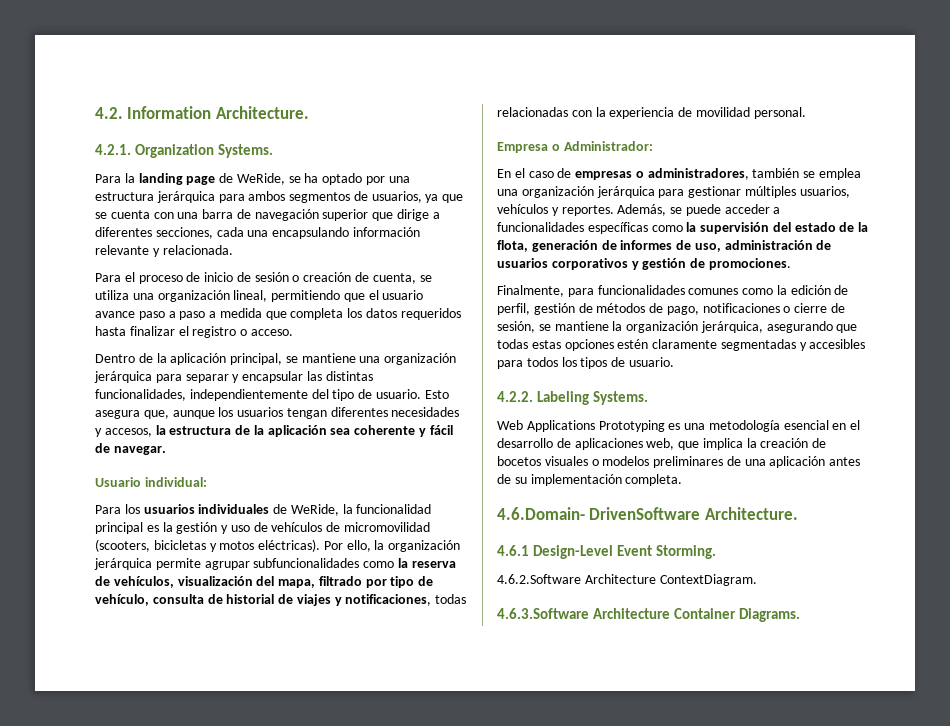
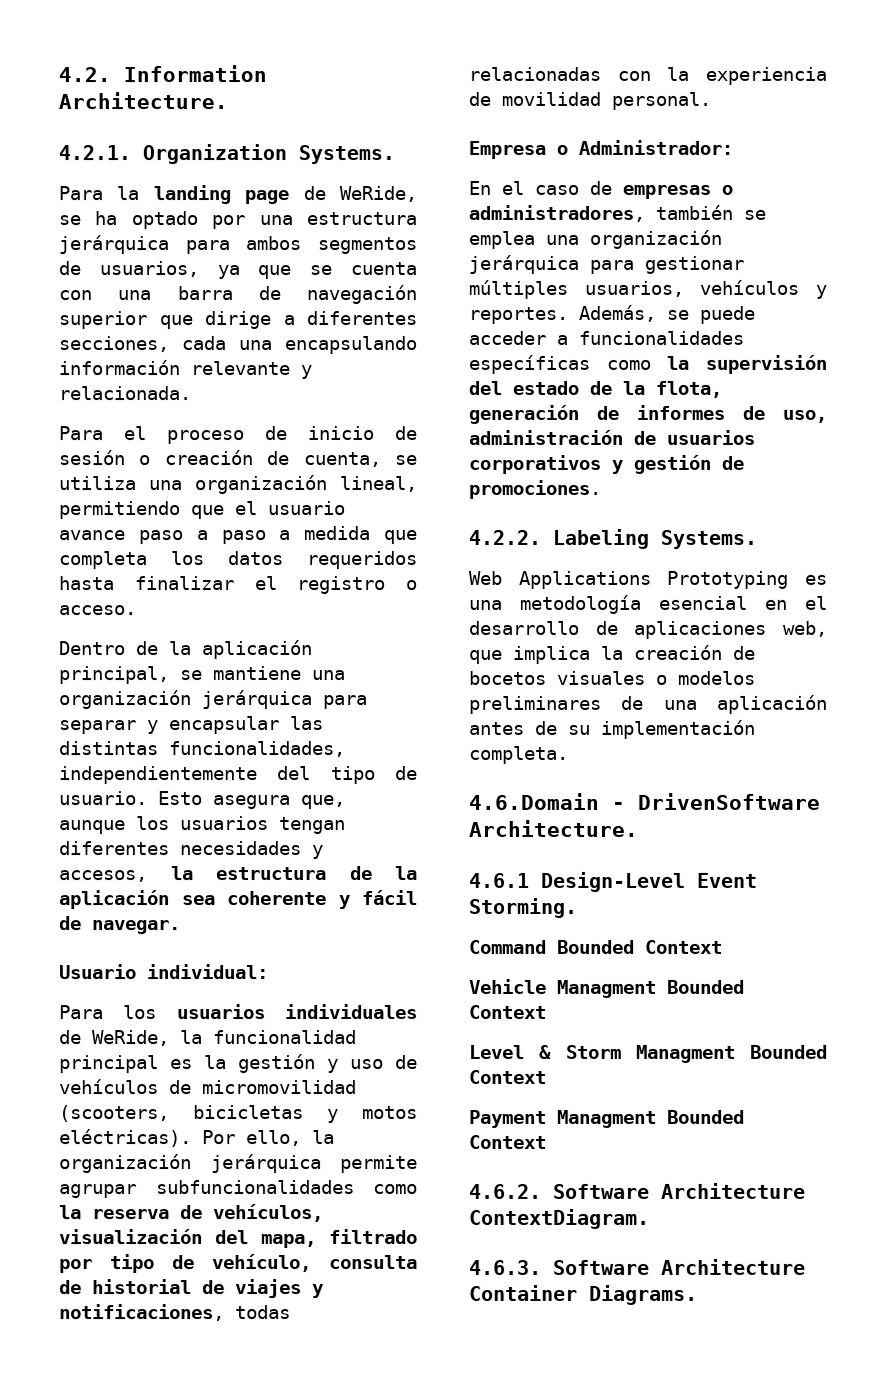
[497,285,849,297] [497,303,846,315] [497,321,858,333] [497,339,866,351] [497,357,674,369] // Finalmente, para funcionalidades comunes como la edición de perfil, gestión de métodos de pago, notificaciones o cierre de sesión, se mantiene la organización jerárquica, asegurando que todas estas opciones estén claramente segmentadas y accesibles para todos los tipos de usuario. -> (601, 489) none
[497,507,585,520] 4.6.Domain- -> [469,792,626,810] 4.6.Domain -
[497,574,581,584] 4.6.2.Software -> [469,939,723,954] [469,978,745,998] [469,1004,547,1019] [469,1044,828,1063] [469,1069,547,1084] [469,1109,745,1128] [469,1134,547,1149] [469,1183,650,1199] Command Bounded Context // Vehicle Managment Bounded Context // Level & Storm Managment Bounded Context // Payment Managment Bounded Context // 4.6.2. Software
[497,608,589,619] 4.6.3.Software -> [469,1259,650,1275] 4.6.3. Software

